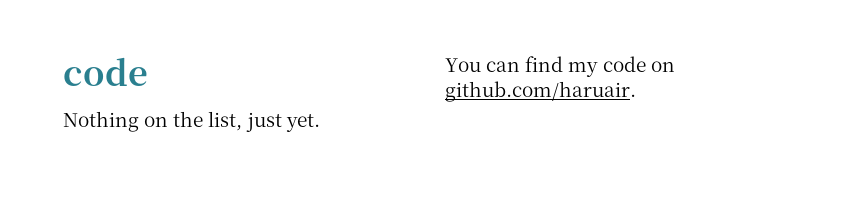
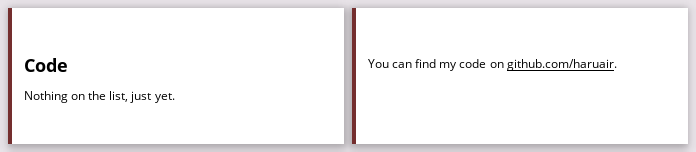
[63,57,148,86] code -> [24,58,68,72] Code

